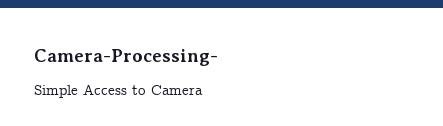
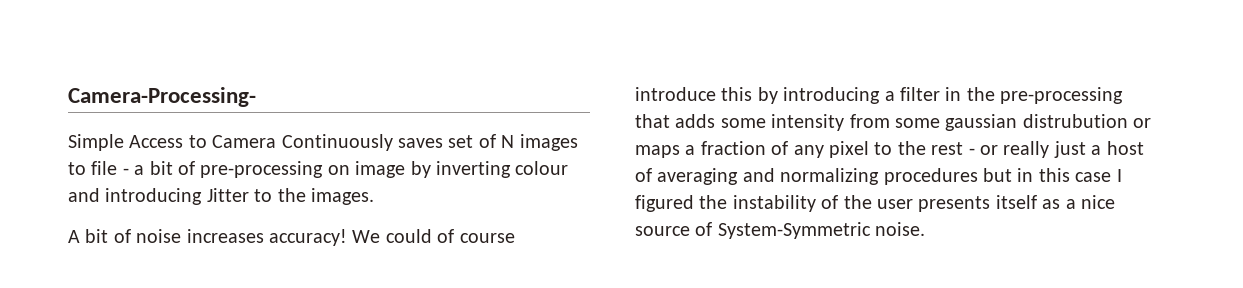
(203, 90) none -> [281,134,578,151] [68,161,569,178] [68,188,374,205] [68,229,515,246] [635,87,1124,104] [635,114,1152,131] [635,141,1144,158] [635,168,1122,185] [635,195,1115,212] [635,222,926,239] Continuously saves set of N images to file - a bit of pre-processing on image by inverting colour and introducing Jitter to the images. // A bit of noise increases accuracy! We could of course introduce this by introducing a filter in the pre-processing that adds some intensity from some gaussian distrubution or maps a fraction of any pixel to the rest - or really just a host of averaging and normalizing procedures but in this case I figured the instability of the user presents itself as a nice source of System-Symmetric noise.

